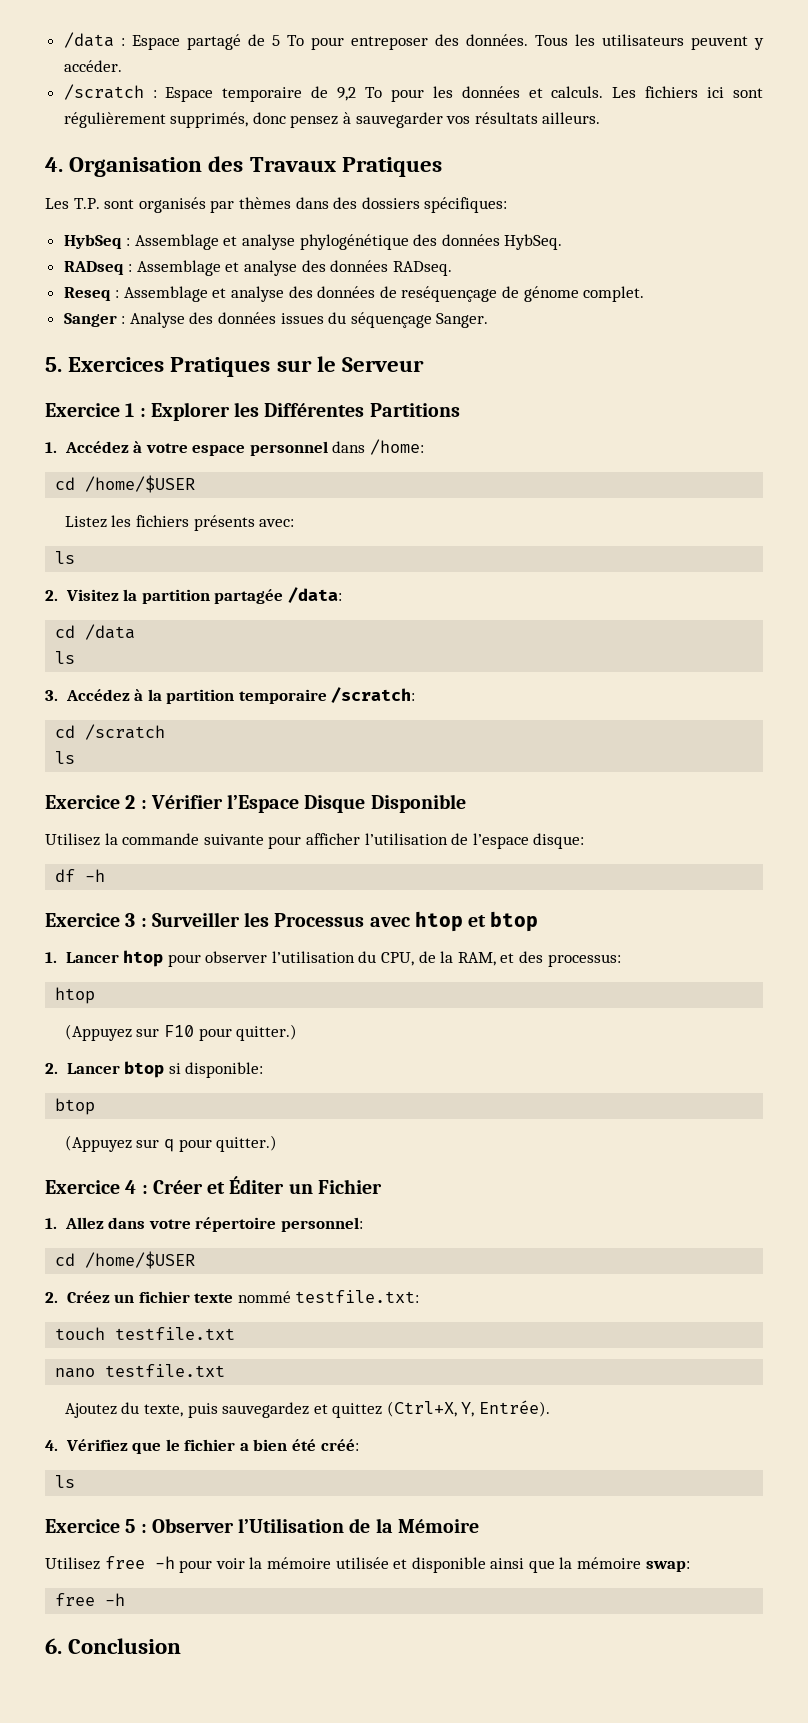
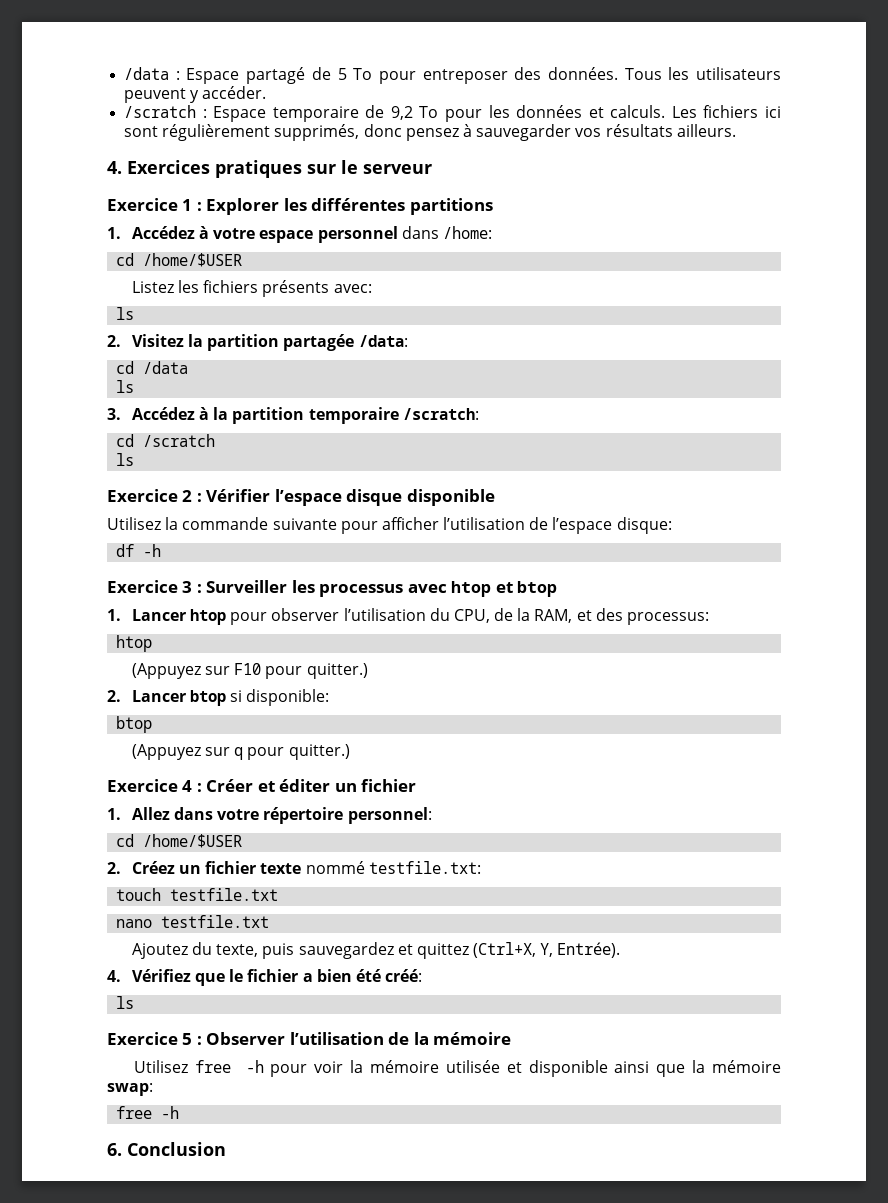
[69,156,442,177] [45,197,508,213] [63,234,563,250] [63,260,452,276] [63,286,645,302] [63,312,489,328] [45,357,271,377] Organisation des Travaux Pratiques // Les T.P. sont organisés par thèmes dans des dossiers spécifiques: // HybSeq : Assemblage et analyse phylogénétique des données HybSeq. // RADseq : Assemblage et analyse des données RADseq. // Reseq : Assemblage et analyse des données de reséquençage de génome complet. // Sanger : Analyse des données issues du séquençage Sanger. // 5. Exercices Pratiques -> [127,160,302,178] Exercices pratiques
[342,357,425,372] Serveur -> [363,164,432,174] serveur
[264,403,460,417] Différentes Partitions -> [311,198,493,215] différentes partitions
[227,794,466,813] l’Espace Disque Disponible -> [274,489,495,506] l’espace disque disponible
[274,913,365,927] Processus -> [319,584,404,597] processus
[229,1176,382,1194] Éditer un Fichier -> [279,779,417,792] éditer un fichier
[238,1518,479,1533] l’Utilisation de la Mémoire -> [289,1032,512,1045] l’utilisation de la mémoire

